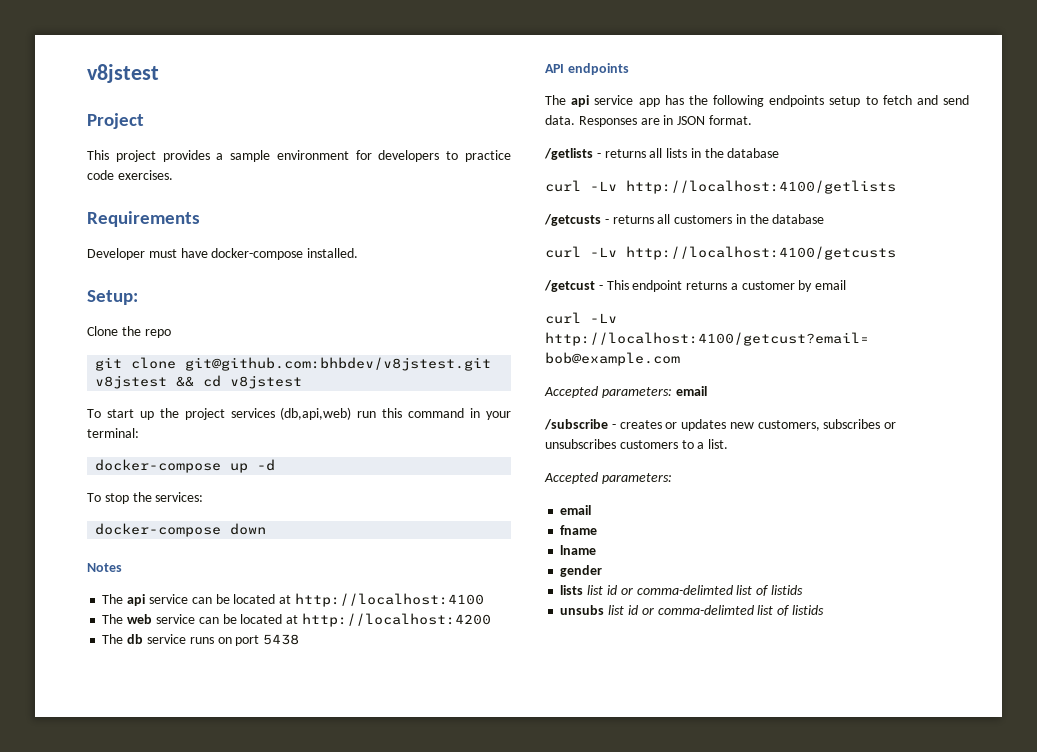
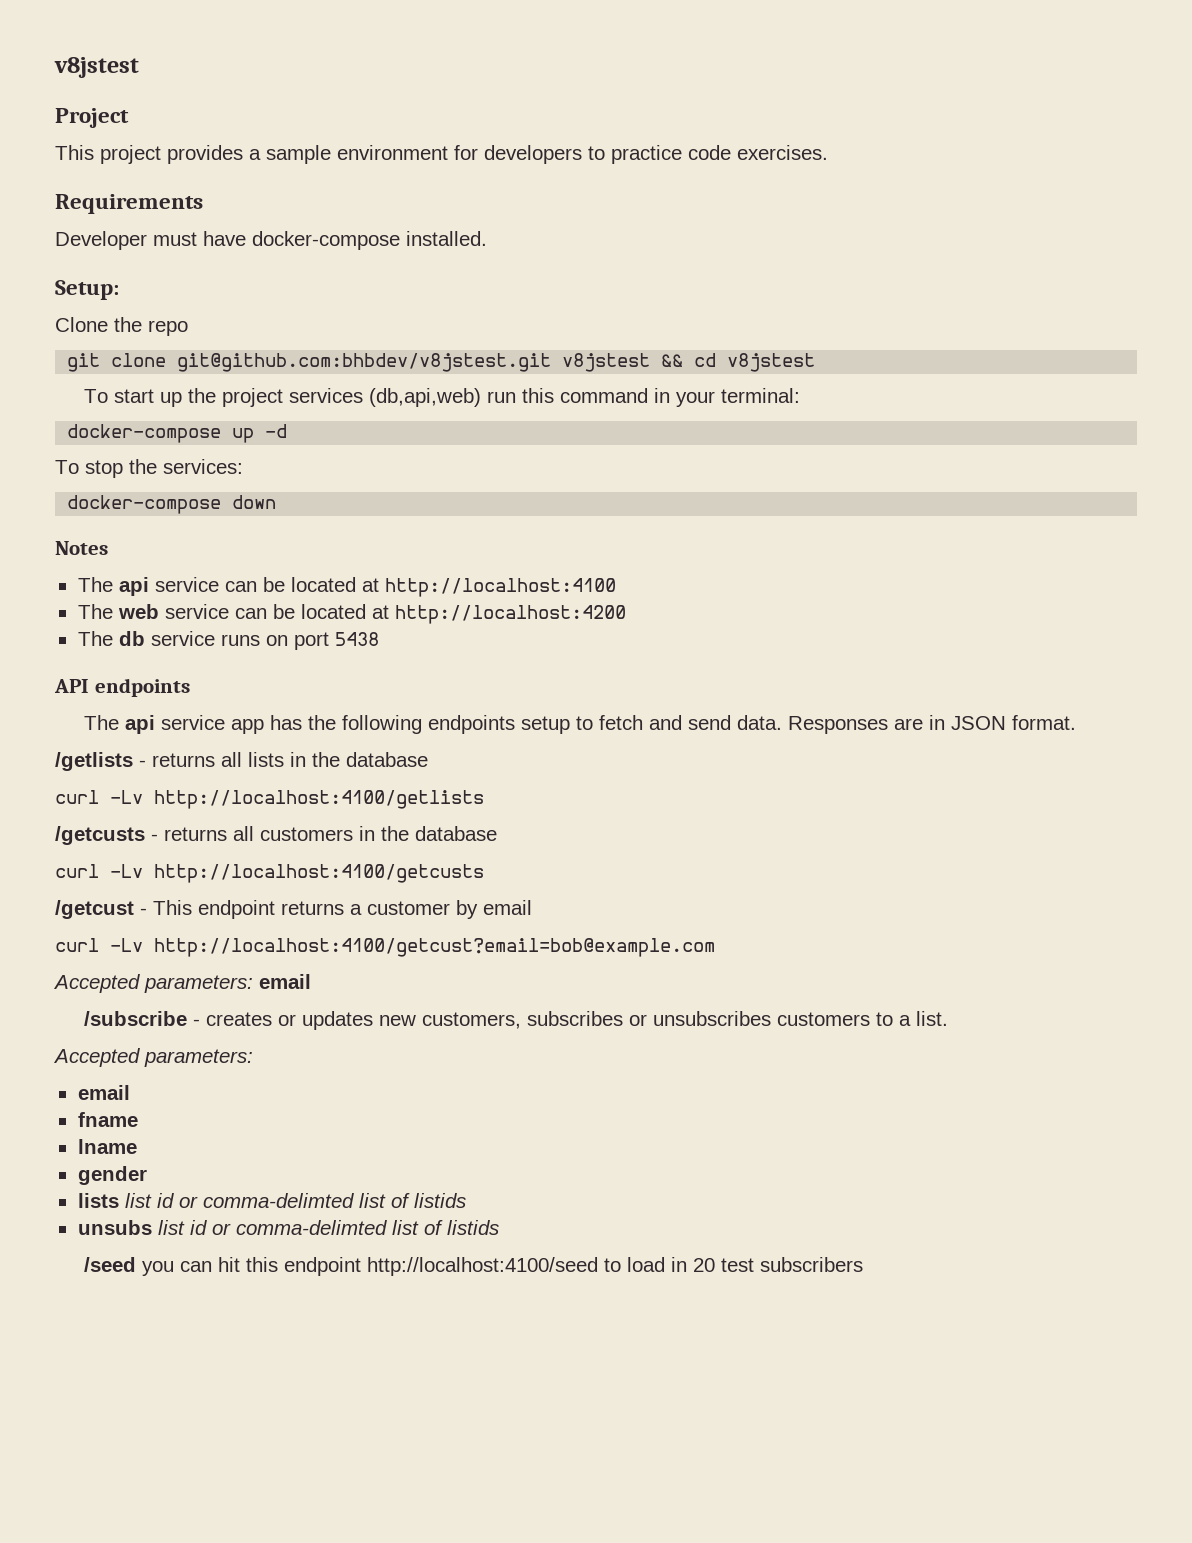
(824, 610) none -> [83,1257,863,1276] // /seed you can hit this endpoint http://localhost:4100/seed to load in 20 test subscribers

